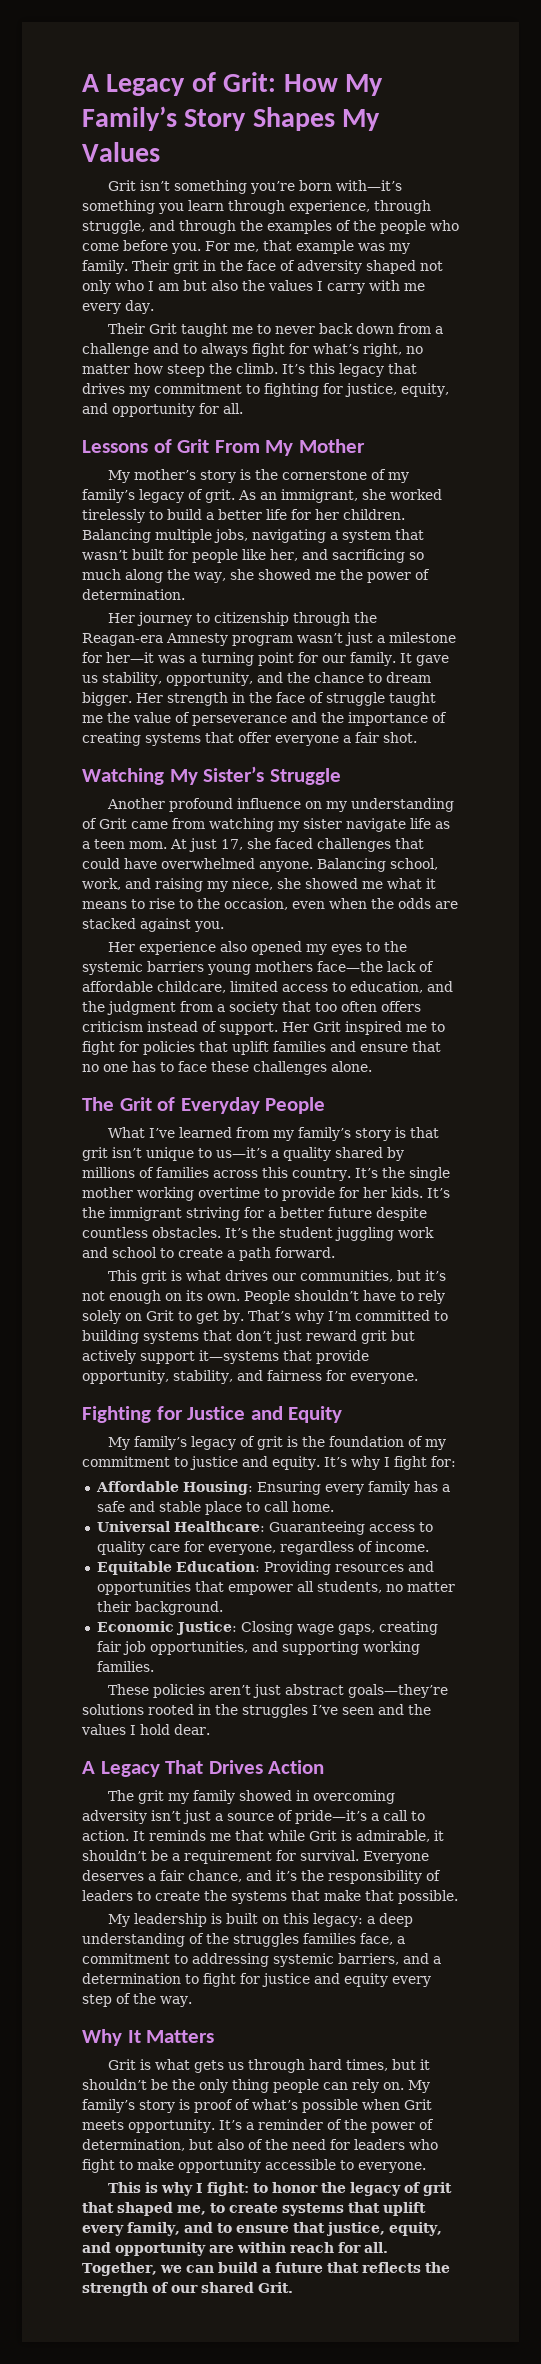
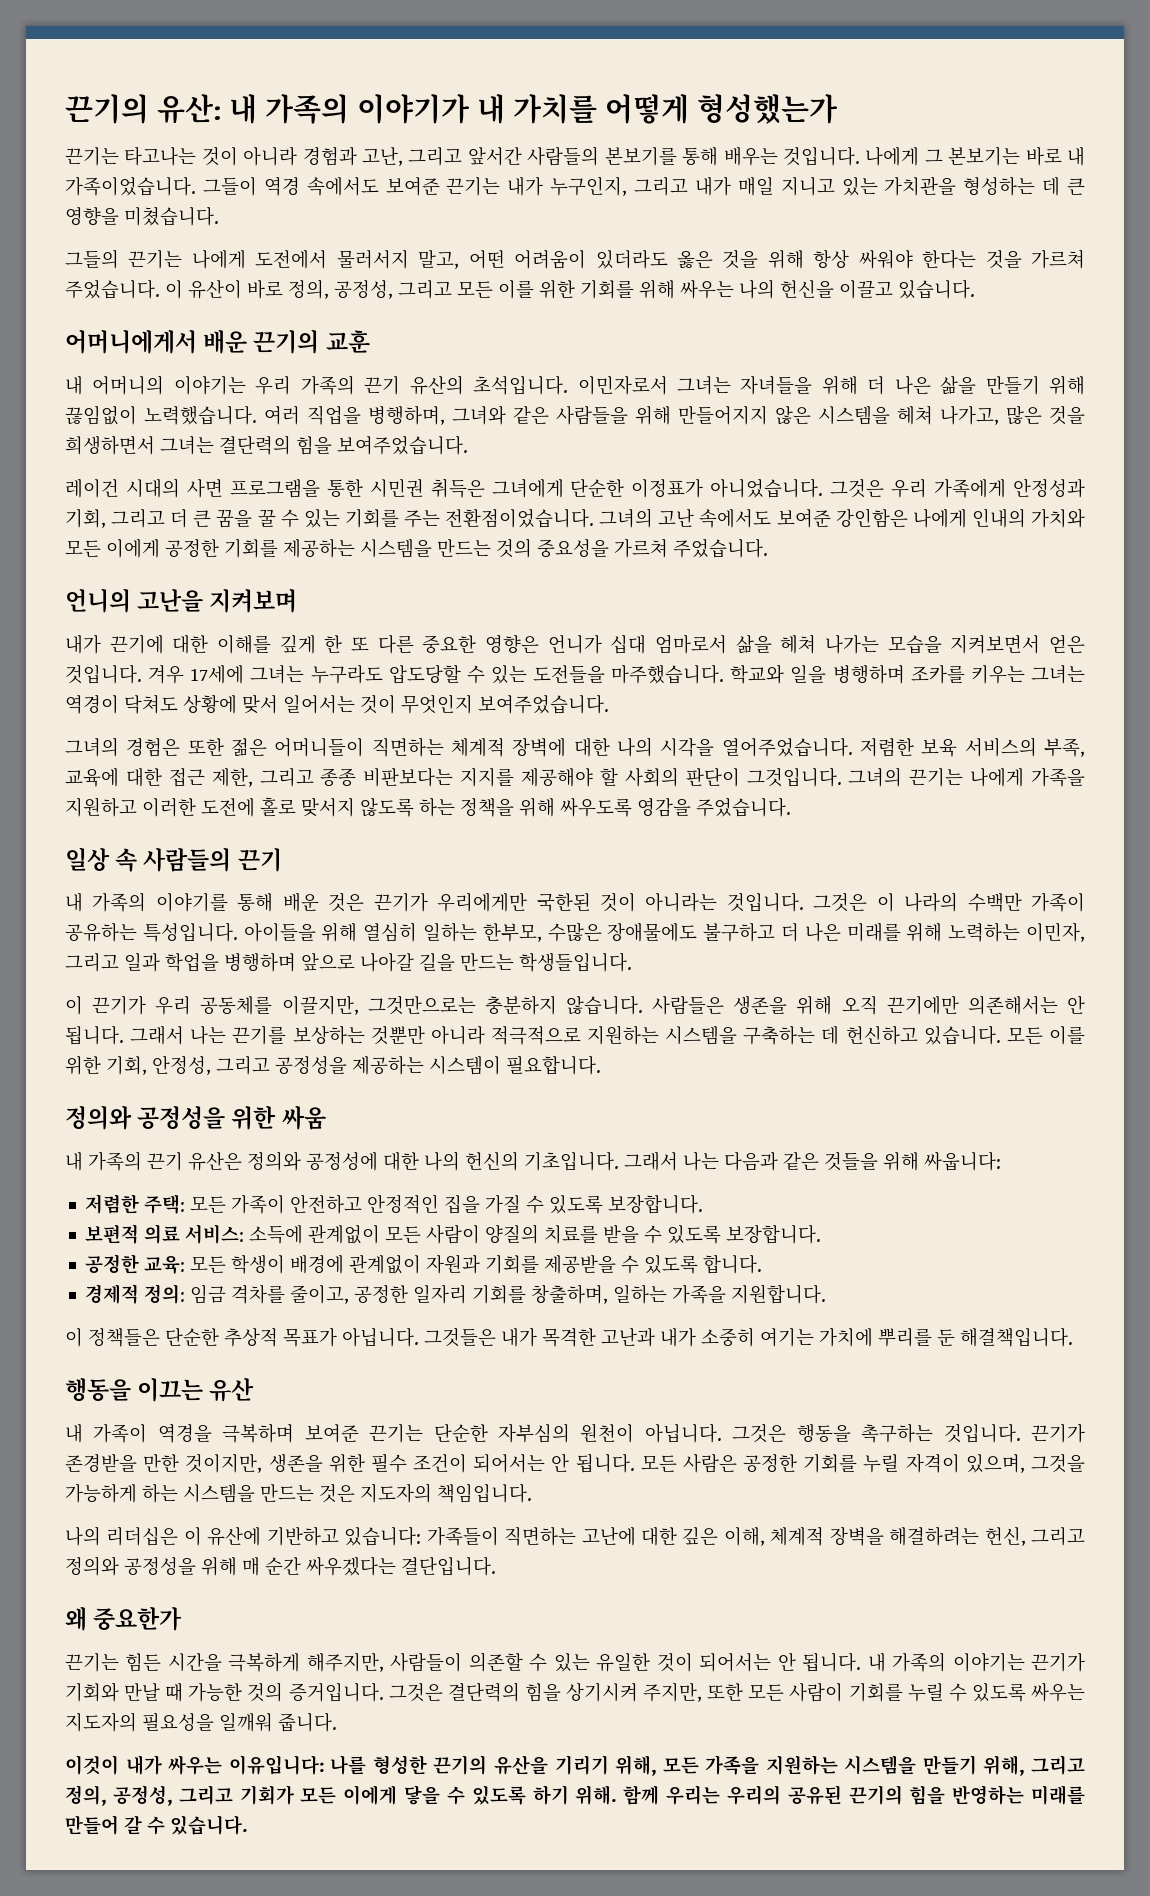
[82,72,384,96] [82,106,381,131] [82,142,160,162] [108,180,403,194] [82,200,431,214] [82,220,459,234] [82,240,410,254] [82,260,443,274] [82,280,425,294] [82,300,154,314] [108,323,444,337] [82,343,423,357] [82,363,417,377] [82,383,449,397] [82,403,243,417] [82,439,365,456] [108,469,410,483] [82,489,442,503] [82,509,405,523] [82,529,424,543] [82,549,424,563] [82,569,430,583] [82,589,185,600] [108,612,378,626] [82,632,456,646] [82,652,449,666] [82,672,431,686] [82,692,436,706] [82,712,447,726] [82,732,417,746] [82,766,341,785] [107,798,455,812] [82,818,450,832] [82,838,424,852] [82,858,438,872] [82,878,436,892] [82,898,458,910] [82,918,224,932] [108,941,408,955] [82,961,434,975] [82,981,453,993] [82,1001,421,1015] [82,1021,445,1035] [82,1041,441,1055] [82,1061,372,1075] [82,1097,326,1114] [108,1127,440,1141] [82,1147,404,1161] [82,1167,450,1181] [82,1187,450,1201] [82,1207,427,1221] [82,1227,434,1241] [82,1247,335,1261] [108,1270,447,1284] [82,1290,445,1304] [82,1310,448,1324] [82,1330,415,1344] [82,1350,369,1364] [82,1370,418,1384] [82,1406,343,1423] [108,1436,447,1450] [82,1456,456,1470] [95,1481,450,1495] [96,1501,334,1515] [96,1521,433,1535] [96,1541,429,1555] [96,1561,434,1575] [96,1581,455,1595] [96,1601,223,1615] [96,1621,438,1635] [96,1641,420,1655] [96,1661,154,1672] [108,1684,449,1698] [82,1704,431,1718] [81,1724,210,1735] [82,1760,325,1777] [108,1790,396,1804] [82,1810,425,1824] [82,1830,444,1842] [82,1850,429,1864] [82,1870,441,1884] [82,1890,458,1904] [108,1913,414,1927] [82,1933,405,1947] [82,1953,441,1967] [82,1973,431,1987] [82,1993,192,2007] [82,2029,215,2046] [108,2059,431,2073] [82,2079,430,2093] [82,2099,432,2113] [82,2119,434,2133] [82,2139,438,2151] [82,2159,426,2173] [108,2182,453,2196] [82,2202,426,2216] [82,2222,442,2236] [82,2242,388,2256] [82,2262,450,2276] [82,2282,293,2296] A Legacy of Grit: How My Family’s Story Shapes My Values // Grit isn’t something you’re born with—it’s something you learn through experience, through struggle, and through the examples of the people who come before you. For me, that example was my family. Their grit in the face of adversity shaped not only who I am but also the values I carry with me every day. // Their Grit taught me to never back down from a challenge and to always fight for what’s right, no matter how steep the climb. It’s this legacy that drives my commitment to fighting for justice, equity, and opportunity for all. // Lessons of Grit From My Mother // My mother’s story is the cornerstone of my family’s legacy of grit. As an immigrant, she worked tirelessly to build a better life for her children. Balancing multiple jobs, navigating a system that wasn’t built for people like her, and sacrificing so much along the way, she showed me the power of determination. // Her journey to citizenship through the Reagan-era Amnesty program wasn’t just a milestone for her—it was a turning point for our family. It gave us stability, opportunity, and the chance to dream bigger. Her strength in the face of struggle taught me the value of perseverance and the importance of creating systems that offer everyone a fair shot. // Watching My Sister’s Struggle // Another profound influence on my understanding of Grit came from watching my sister navigate life as a teen mom. At just 17, she faced challenges that could have overwhelmed anyone. Balancing school, work, and raising my niece, she showed me what it means to rise to the occasion, even when the odds are stacked against you. // Her experience also opened my eyes to the systemic barriers young mothers face—the lack of affordable childcare, limited access to education, and the judgment from a society that too often offers criticism instead of support. Her Grit inspired me to fight for policies that uplift families and ensure that no one has to face these challenges alone. // The Grit of Everyday People // What I’ve learned from my family’s story is that grit isn’t unique to us—it’s a quality shared by millions of families across this country. It’s the single mother working overtime to provide for her kids. It’s the immigrant striving for a better future despite countless obstacles. It’s the student juggling work and school to create a path forward. // This grit is what drives our communities, but it’s not enough on its own. People shouldn’t have to rely solely on Grit to get by. That’s why I’m committed to building systems that don’t just reward grit but actively support it—systems that provide opportunity, stability, and fairness for everyone. // Fighting for Justice and Equity // My family’s legacy of grit is the foundation of my commitment to justice and equity. It’s why I fight for: // Affordable Housing: Ensuring every family has a safe and stable place to call home. // Universal Healthcare: Guaranteeing access to quality care for everyone, regardless of income. // Equitable Education: Providing resources and opportunities that empower all students, no matter their background. // Economic Justice: Closing wage gaps, creating fair job opportunities, and supporting working families. // These policies aren’t just abstract goals—they’re solutions rooted in the struggles I’ve seen and the values I hold dear. // A Legacy That Drives Action // The grit my family showed in overcoming adversity isn’t just a source of pride—it’s a call to action. It reminds me that while Grit is admirable, it shouldn’t be a requirement for survival. Everyone deserves a fair chance, and it’s the responsibility of leaders to create the systems that make that possible. // My leadership is built on this legacy: a deep understanding of the struggles families face, a commitment to addressing systemic barriers, and a determination to fight for justice and equity every step of the way. // Why It Matters // Grit is what gets us through hard times, but it shouldn’t be the only thing people can rely on. My family’s story is proof of what’s possible when Grit meets opportunity. It’s a reminder of the power of determination, but also of the need for leaders who fight to make opportunity accessible to everyone. // This is why I fight: to honor the legacy of grit that shaped me, to create systems that uplift every family, and to ensure that justice, equity, and opportunity are within reach for all. Together, we can build a future that reflects the strength of our shared Grit. -> [65,94,838,124] [65,146,1085,166] [65,176,1085,196] [65,206,219,226] [65,249,1085,269] [65,279,975,299] [65,330,370,354] [65,375,1085,395] [65,405,1085,425] [65,435,468,455] [65,478,1085,498] [65,508,1085,528] [65,538,768,558] [65,589,298,613] [65,634,1085,654] [65,664,1085,684] [65,694,609,714] [65,737,1086,757] [65,767,1085,787] [65,797,791,817] [65,847,282,872] [65,892,1085,912] [65,922,1085,942] [65,952,632,972] [65,995,1085,1015] [65,1025,1085,1045] [65,1055,601,1075] [65,1106,326,1130] [65,1151,1001,1171] [85,1194,704,1214] [85,1224,822,1244] [85,1254,763,1274] [85,1284,827,1304] [65,1327,1073,1347] [65,1378,255,1402] [65,1423,1086,1443] [65,1453,1085,1473] [65,1483,532,1503] [65,1526,1085,1546] [65,1556,496,1576] [65,1607,183,1631] [65,1652,1086,1672] [65,1682,1085,1702] [65,1712,337,1732] [65,1755,1085,1776] [65,1785,1086,1806] [65,1815,247,1835] 끈기의 유산: 내 가족의 이야기가 내 가치를 어떻게 형성했는가 // 끈기는 타고나는 것이 아니라 경험과 고난, 그리고 앞서간 사람들의 본보기를 통해 배우는 것입니다. 나에게 그 본보기는 바로 내 가족이었습니다. 그들이 역경 속에서도 보여준 끈기는 내가 누구인지, 그리고 내가 매일 지니고 있는 가치관을 형성하는 데 큰 영향을 미쳤습니다. // 그들의 끈기는 나에게 도전에서 물러서지 말고, 어떤 어려움이 있더라도 옳은 것을 위해 항상 싸워야 한다는 것을 가르쳐 주었습니다. 이 유산이 바로 정의, 공정성, 그리고 모든 이를 위한 기회를 위해 싸우는 나의 헌신을 이끌고 있습니다. // 어머니에게서 배운 끈기의 교훈 // 내 어머니의 이야기는 우리 가족의 끈기 유산의 초석입니다. 이민자로서 그녀는 자녀들을 위해 더 나은 삶을 만들기 위해 끊임없이 노력했습니다. 여러 직업을 병행하며, 그녀와 같은 사람들을 위해 만들어지지 않은 시스템을 헤쳐 나가고, 많은 것을 희생하면서 그녀는 결단력의 힘을 보여주었습니다. // 레이건 시대의 사면 프로그램을 통한 시민권 취득은 그녀에게 단순한 이정표가 아니었습니다. 그것은 우리 가족에게 안정성과 기회, 그리고 더 큰 꿈을 꿀 수 있는 기회를 주는 전환점이었습니다. 그녀의 고난 속에서도 보여준 강인함은 나에게 인내의 가치와 모든 이에게 공정한 기회를 제공하는 시스템을 만드는 것의 중요성을 가르쳐 주었습니다. // 언니의 고난을 지켜보며 // 내가 끈기에 대한 이해를 깊게 한 또 다른 중요한 영향은 언니가 십대 엄마로서 삶을 헤쳐 나가는 모습을 지켜보면서 얻은 것입니다. 겨우 17세에 그녀는 누구라도 압도당할 수 있는 도전들을 마주했습니다. 학교와 일을 병행하며 조카를 키우는 그녀는 역경이 닥쳐도 상황에 맞서 일어서는 것이 무엇인지 보여주었습니다. // 그녀의 경험은 또한 젊은 어머니들이 직면하는 체계적 장벽에 대한 나의 시각을 열어주었습니다. 저렴한 보육 서비스의 부족, 교육에 대한 접근 제한, 그리고 종종 비판보다는 지지를 제공해야 할 사회의 판단이 그것입니다. 그녀의 끈기는 나에게 가족을 지원하고 이러한 도전에 홀로 맞서지 않도록 하는 정책을 위해 싸우도록 영감을 주었습니다. // 일상 속 사람들의 끈기 // 내 가족의 이야기를 통해 배운 것은 끈기가 우리에게만 국한된 것이 아니라는 것입니다. 그것은 이 나라의 수백만 가족이 공유하는 특성입니다. 아이들을 위해 열심히 일하는 한부모, 수많은 장애물에도 불구하고 더 나은 미래를 위해 노력하는 이민자, 그리고 일과 학업을 병행하며 앞으로 나아갈 길을 만드는 학생들입니다. // 이 끈기가 우리 공동체를 이끌지만, 그것만으로는 충분하지 않습니다. 사람들은 생존을 위해 오직 끈기에만 의존해서는 안 됩니다. 그래서 나는 끈기를 보상하는 것뿐만 아니라 적극적으로 지원하는 시스템을 구축하는 데 헌신하고 있습니다. 모든 이를 위한 기회, 안정성, 그리고 공정성을 제공하는 시스템이 필요합니다. // 정의와 공정성을 위한 싸움 // 내 가족의 끈기 유산은 정의와 공정성에 대한 나의 헌신의 기초입니다. 그래서 나는 다음과 같은 것들을 위해 싸웁니다: // 저렴한 주택: 모든 가족이 안전하고 안정적인 집을 가질 수 있도록 보장합니다. // 보편적 의료 서비스: 소득에 관계없이 모든 사람이 양질의 치료를 받을 수 있도록 보장합니다. // 공정한 교육: 모든 학생이 배경에 관계없이 자원과 기회를 제공받을 수 있도록 합니다. // 경제적 정의: 임금 격차를 줄이고, 공정한 일자리 기회를 창출하며, 일하는 가족을 지원합니다. // 이 정책들은 단순한 추상적 목표가 아닙니다. 그것들은 내가 목격한 고난과 내가 소중히 여기는 가치에 뿌리를 둔 해결책입니다. // 행동을 이끄는 유산 // 내 가족이 역경을 극복하며 보여준 끈기는 단순한 자부심의 원천이 아닙니다. 그것은 행동을 촉구하는 것입니다. 끈기가 존경받을 만한 것이지만, 생존을 위한 필수 조건이 되어서는 안 됩니다. 모든 사람은 공정한 기회를 누릴 자격이 있으며, 그것을 가능하게 하는 시스템을 만드는 것은 지도자의 책임입니다. // 나의 리더십은 이 유산에 기반하고 있습니다: 가족들이 직면하는 고난에 대한 깊은 이해, 체계적 장벽을 해결하려는 헌신, 그리고 정의와 공정성을 위해 매 순간 싸우겠다는 결단입니다. // 왜 중요한가 // 끈기는 힘든 시간을 극복하게 해주지만, 사람들이 의존할 수 있는 유일한 것이 되어서는 안 됩니다. 내 가족의 이야기는 끈기가 기회와 만날 때 가능한 것의 증거입니다. 그것은 결단력의 힘을 상기시켜 주지만, 또한 모든 사람이 기회를 누릴 수 있도록 싸우는 지도자의 필요성을 일깨워 줍니다. // 이것이 내가 싸우는 이유입니다: 나를 형성한 끈기의 유산을 기리기 위해, 모든 가족을 지원하는 시스템을 만들기 위해, 그리고 정의, 공정성, 그리고 기회가 모든 이에게 닿을 수 있도록 하기 위해. 함께 우리는 우리의 공유된 끈기의 힘을 반영하는 미래를 만들어 갈 수 있습니다.

